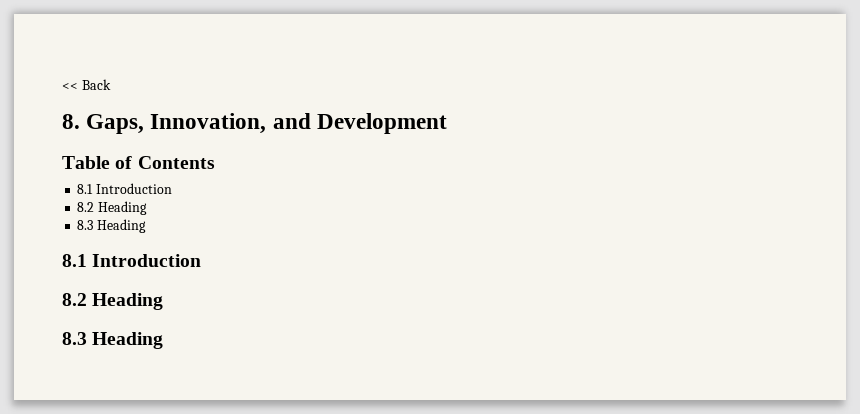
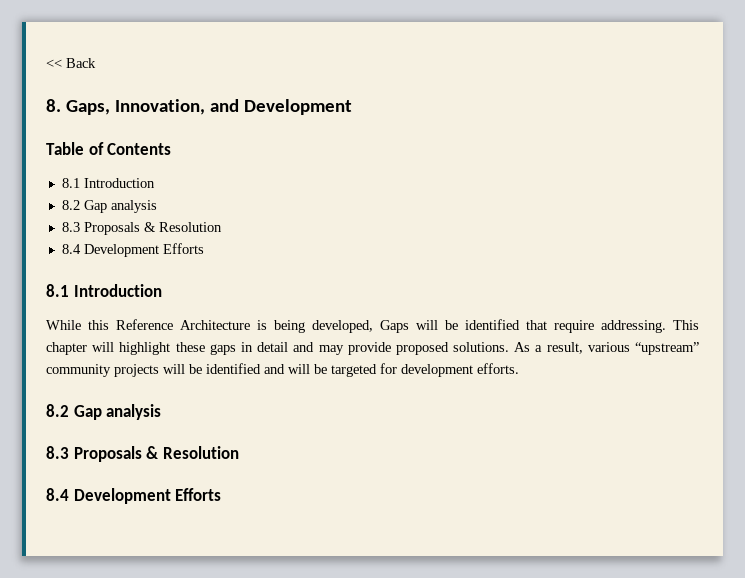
[98,201,148,215] [77,219,147,233] [62,254,202,267] [62,293,164,310] [62,332,164,349] Heading // 8.3 Heading // 8.1 Introduction // 8.2 Heading // 8.3 Heading -> [83,200,157,213] [61,222,222,235] [61,243,204,257] [46,284,162,297] [46,319,699,333] [46,342,699,355] [46,363,519,377] [46,404,162,420] [46,446,239,462] [46,488,222,504] Gap analysis // 8.3 Proposals & Resolution // 8.4 Development Efforts // 8.1 Introduction // While this Reference Architecture is being developed, Gaps will be identified that require addressing. This chapter will highlight these gaps in detail and may provide proposed solutions. As a result, various “upstream” community projects will be identified and will be targeted for development efforts. // 8.2 Gap analysis // 8.3 Proposals & Resolution // 8.4 Development Efforts

